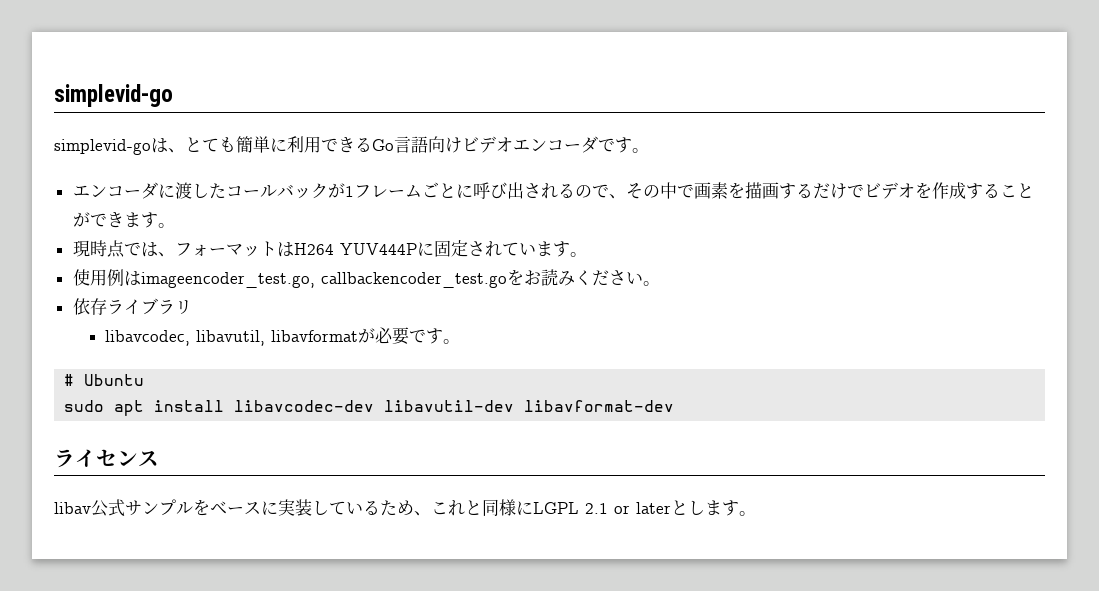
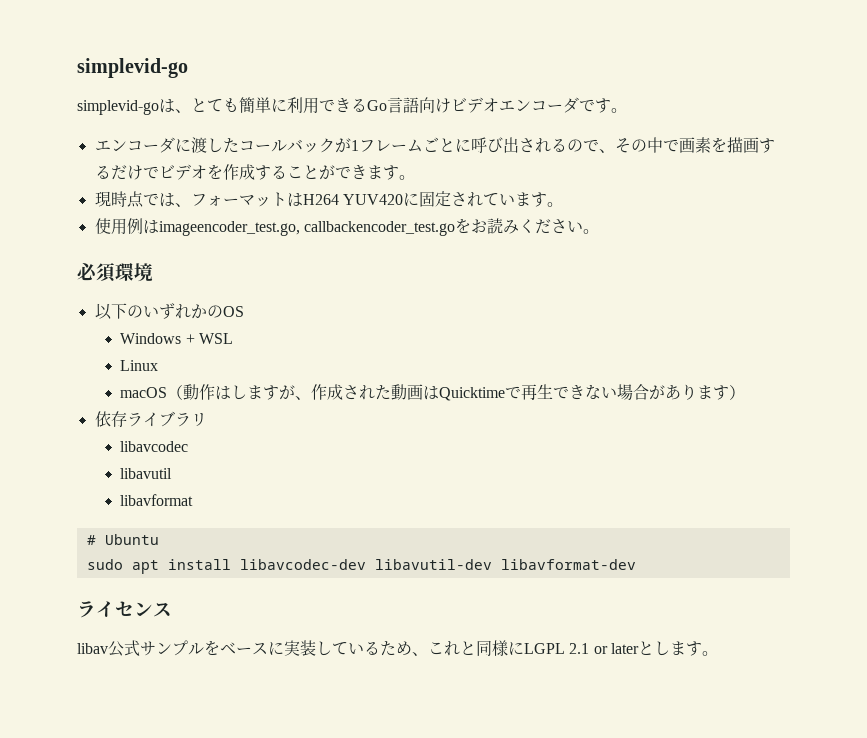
[339,243,417,255] YUV444P -> [342,194,403,205] YUV420
(660, 283) none -> [77,263,153,282] [94,303,244,320] [120,333,233,344] [120,360,159,371] [120,384,746,401] // 必須環境 // 以下のいずれかのOS // Windows + WSL // Linux // macOS（動作はしますが、作成された動画はQuicktimeで再生できない場合があります）
[105,330,266,346] libavcodec, libavutil, -> [120,441,189,452] [120,468,173,479] libavcodec // libavutil //
[358,327,461,345] が必要です。 -> (194, 500) none

